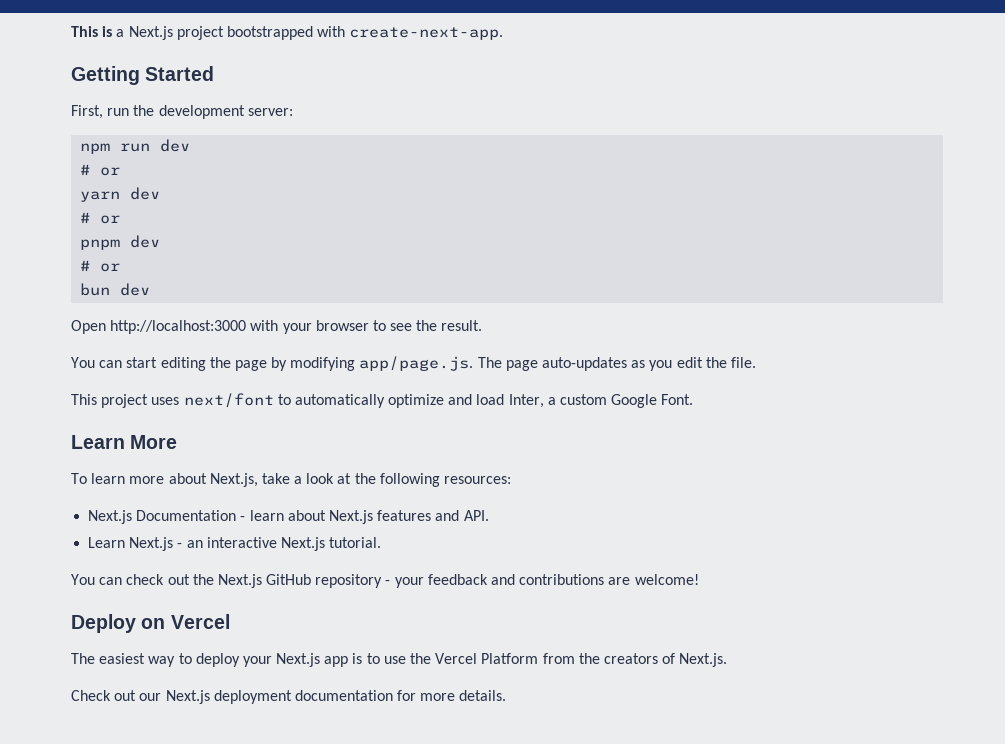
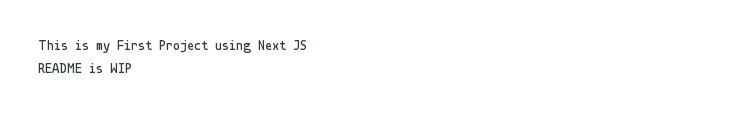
[116,26,504,40] [71,66,215,85] [71,105,293,119] [80,139,191,154] [80,164,121,176] [80,187,161,202] [80,212,121,224] [80,235,161,250] [80,260,121,272] [80,283,151,296] [71,320,483,334] [71,356,756,371] [71,393,694,408] [71,435,178,449] [71,473,512,487] [88,510,489,524] [88,537,382,551] [71,574,699,588] [71,614,230,633] [71,653,728,667] [71,690,507,704] a Next.js project bootstrapped with create-next-app. // Getting Started // First, run the development server: // npm run dev // # or // yarn dev // # or // pnpm dev // # or // bun dev // Open http://localhost:3000 with your browser to see the result. // You can start editing the page by modifying app/page.js. The page auto-updates as you edit the file. // This project uses next/font to automatically optimize and load Inter, a custom Google Font. // Learn More // To learn more about Next.js, take a look at the following resources: // Next.js Documentation - learn about Next.js features and API. // Learn Next.js - an interactive Next.js tutorial. // You can check out the Next.js GitHub repository - your feedback and contributions are welcome! // Deploy on Vercel // The easiest way to deploy your Next.js app is to use the Vercel Platform from the creators of Next.js. // Check out our Next.js deployment documentation for more details. -> [96,40,307,53] [38,63,132,73] my First Project using Next JS // README is WIP

